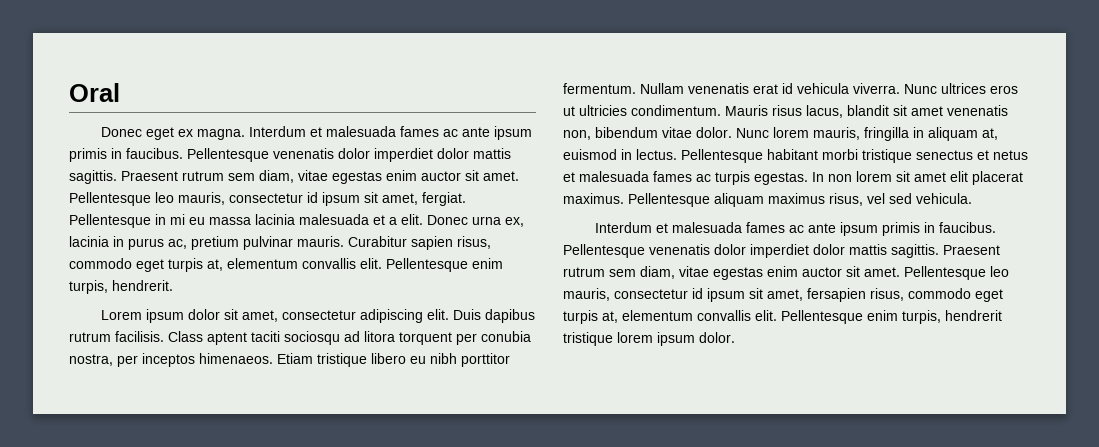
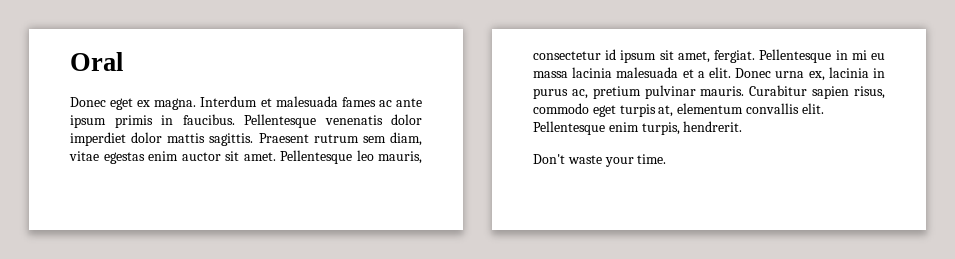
[100,309,535,323] [69,331,531,345] [69,353,510,367] [563,83,1018,94] [563,105,1008,118] [563,127,998,141] [563,149,1028,163] [563,171,1023,185] [563,193,972,207] [594,222,996,236] [563,244,1000,258] [563,266,1009,280] [563,288,1003,302] [563,310,1002,324] [563,332,735,346] Lorem ipsum dolor sit amet, consectetur adipiscing elit. Duis dapibus rutrum facilisis. Class aptent taciti sociosqu ad litora torquent per conubia nostra, per inceptos himenaeos. Etiam tristique libero eu nibh porttitor fermentum. Nullam venenatis erat id vehicula viverra. Nunc ultrices eros ut ultricies condimentum. Mauris risus lacus, blandit sit amet venenatis non, bibendum vitae dolor. Nunc lorem mauris, fringilla in aliquam at, euismod in lectus. Pellentesque habitant morbi tristique senectus et netus et malesuada fames ac turpis egestas. In non lorem sit amet elit placerat maximus. Pellentesque aliquam maximus risus, vel sed vehicula. // Interdum et malesuada fames ac ante ipsum primis in faucibus. Pellentesque venenatis dolor imperdiet dolor mattis sagittis. Praesent rutrum sem diam, vitae egestas enim auctor sit amet. Pellentesque leo mauris, consectetur id ipsum sit amet, fersapien risus, commodo eget turpis at, elementum convallis elit. Pellentesque enim turpis, hendrerit tristique lorem ipsum dolor. -> [533,154,667,167] Don't waste your time.

